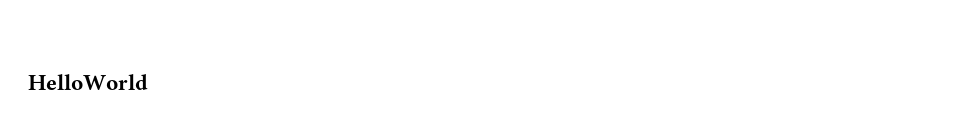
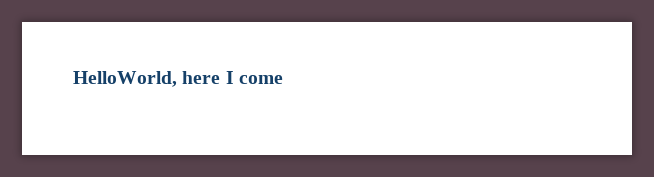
[28,74,148,90] HelloWorld -> [73,71,283,87] HelloWorld, here I come

